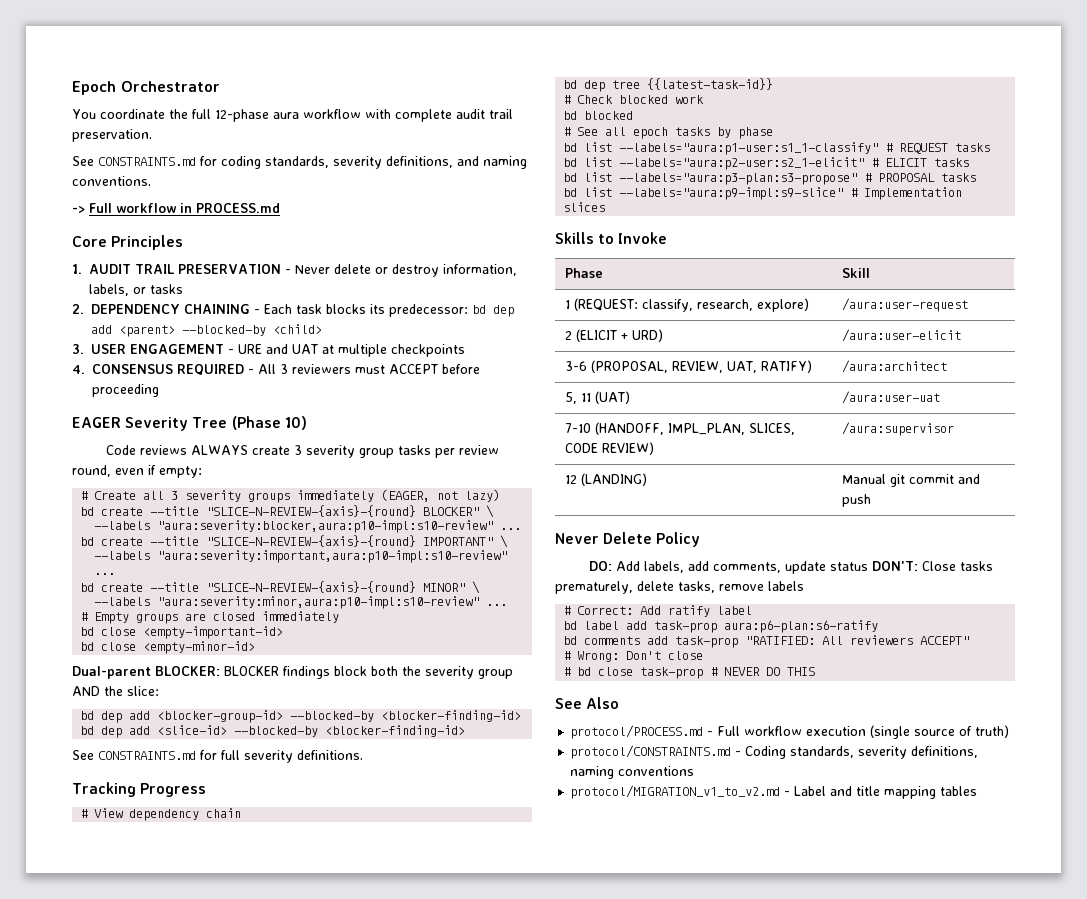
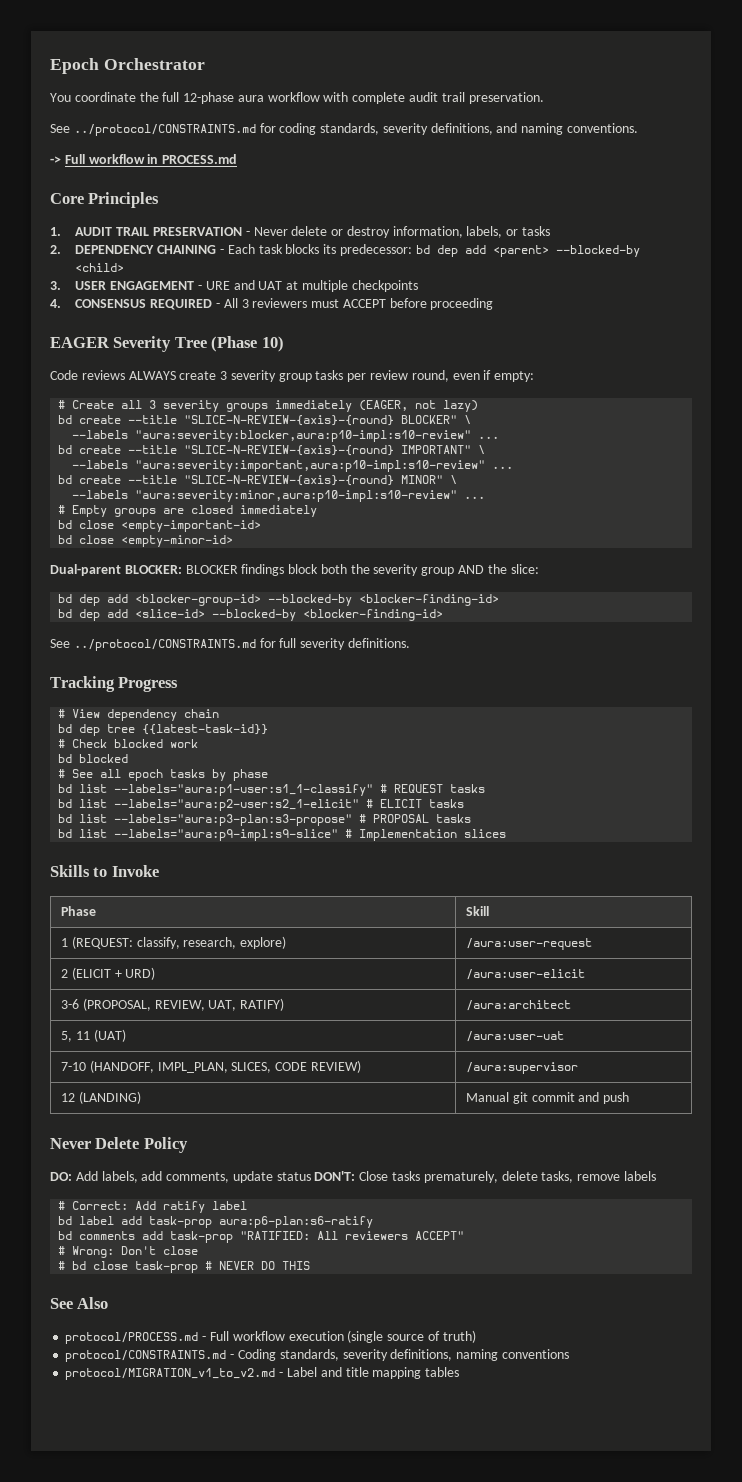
[98,157,196,166] CONSTRAINTS.md -> [73,124,256,136] ../protocol/CONSTRAINTS.md
[98,751,196,760] CONSTRAINTS.md -> [73,639,256,651] ../protocol/CONSTRAINTS.md

